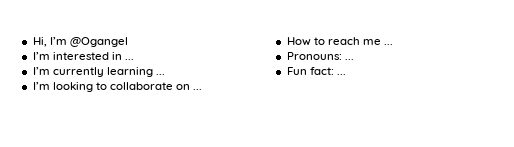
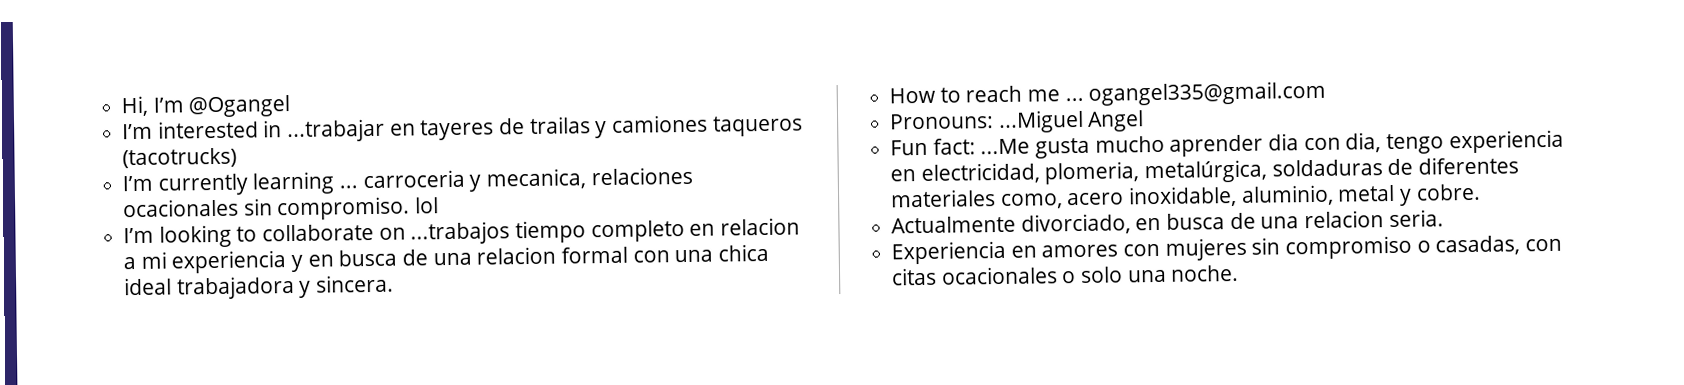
[124,59,134,60] [32,67,165,77] ... // I’m currently learning ... -> [287,114,803,143] [122,147,238,169] [122,166,693,196] [123,196,440,221] ...trabajar en tayeres de trailas y camiones taqueros (tacotrucks) // I’m currently learning ... carroceria y mecanica, relaciones ocacionales sin compromiso. lol
[193,89,203,90] ... -> [410,217,801,245] [123,243,770,274] [124,274,395,300] ...trabajos tiempo completo en relacion a mi experiencia y en busca de una relacion formal con una chica ideal trabajadora y sincera.
(394, 44) none -> [1088,80,1327,106] ogangel335@gmail.com
[344,59,354,60] ... -> [997,109,1145,134] ...Miguel Angel
[336,74,346,75] ... -> [980,129,1564,159] [890,156,1520,185] [890,183,1481,209] [891,209,1444,235] [891,235,1563,265] [891,264,1240,286] ...Me gusta mucho aprender dia con dia, tengo experiencia en electricidad, plomeria, metalúrgica, soldaduras de diferentes materiales como, acero inoxidable, aluminio, metal y cobre. // Actualmente divorciado, en busca de una relacion seria. // Experiencia en amores con mujeres sin compromiso o casadas, con citas ocacionales o solo una noche.

